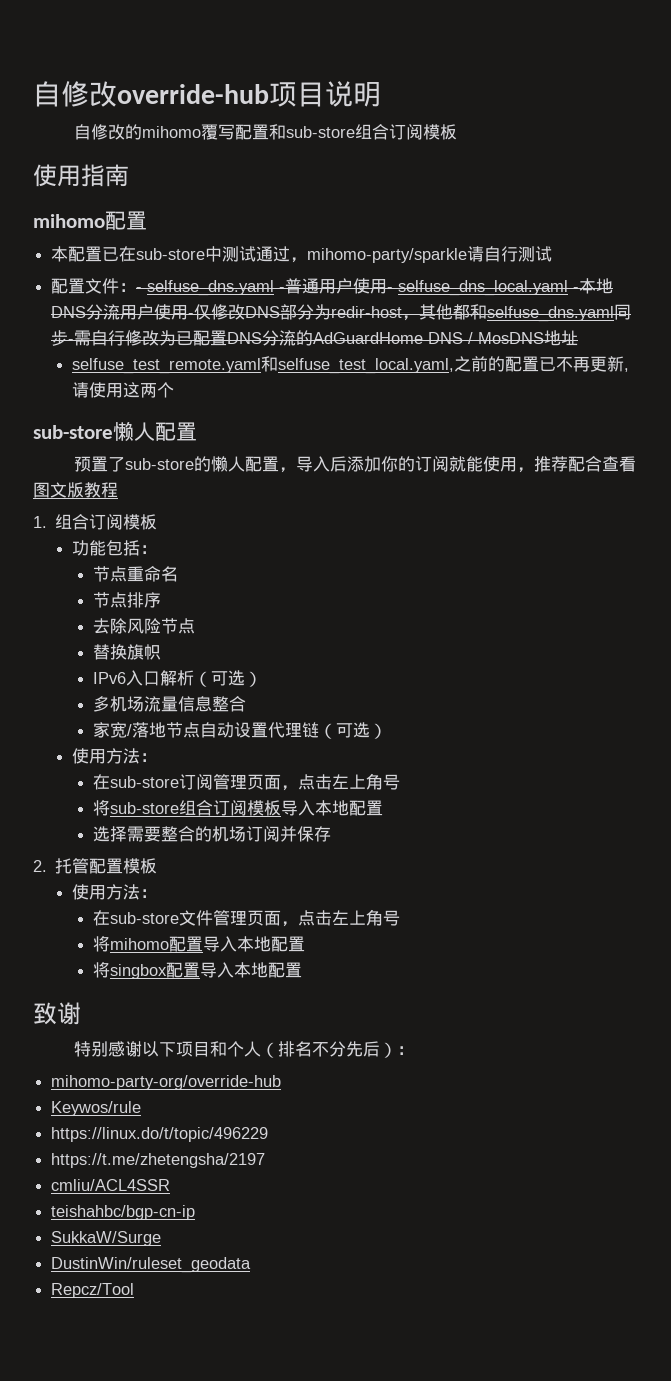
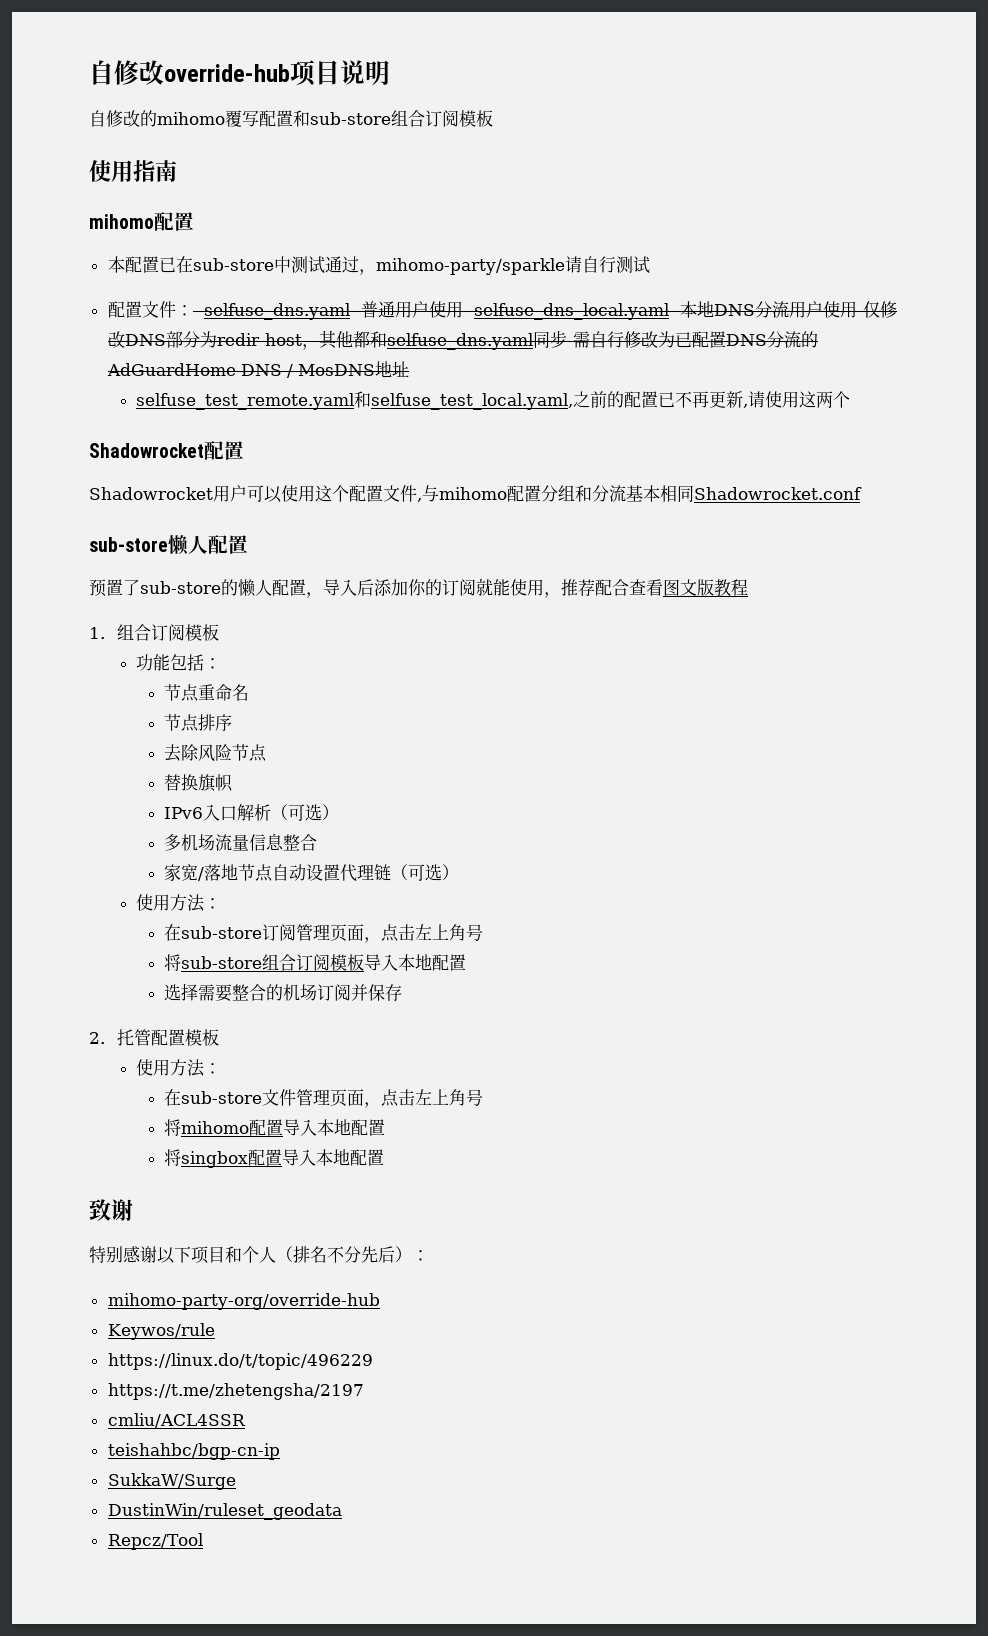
(175, 390) none -> [89,441,244,460] [89,485,862,503] // Shadowrocket配置 // Shadowrocket用户可以使用这个配置文件,与mihomo配置分组和分流基本相同Shadowrocket.conf

